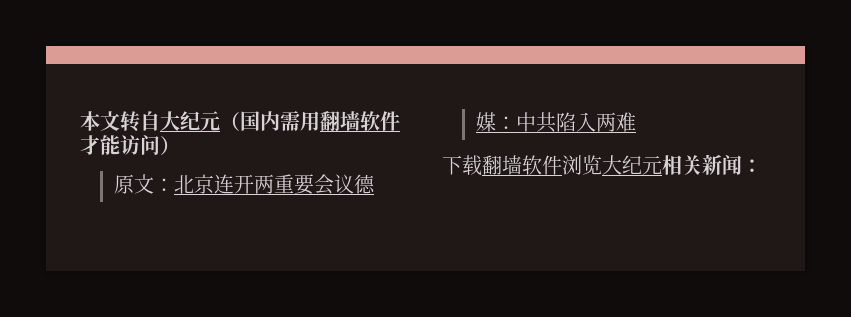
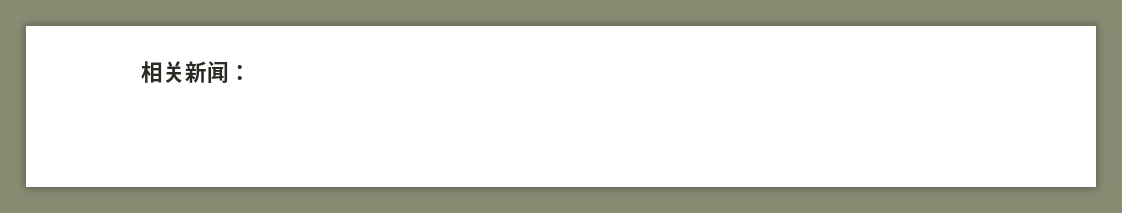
[80,110,400,132] [80,135,180,155] [114,174,376,195] [476,112,637,133] [442,155,662,176] 本文转自大纪元（国内需用翻墙软件才能访问） // 原文：北京连开两重要会议德媒：中共陷入两难 // 下载翻墙软件浏览大纪元 -> (141, 72) none

